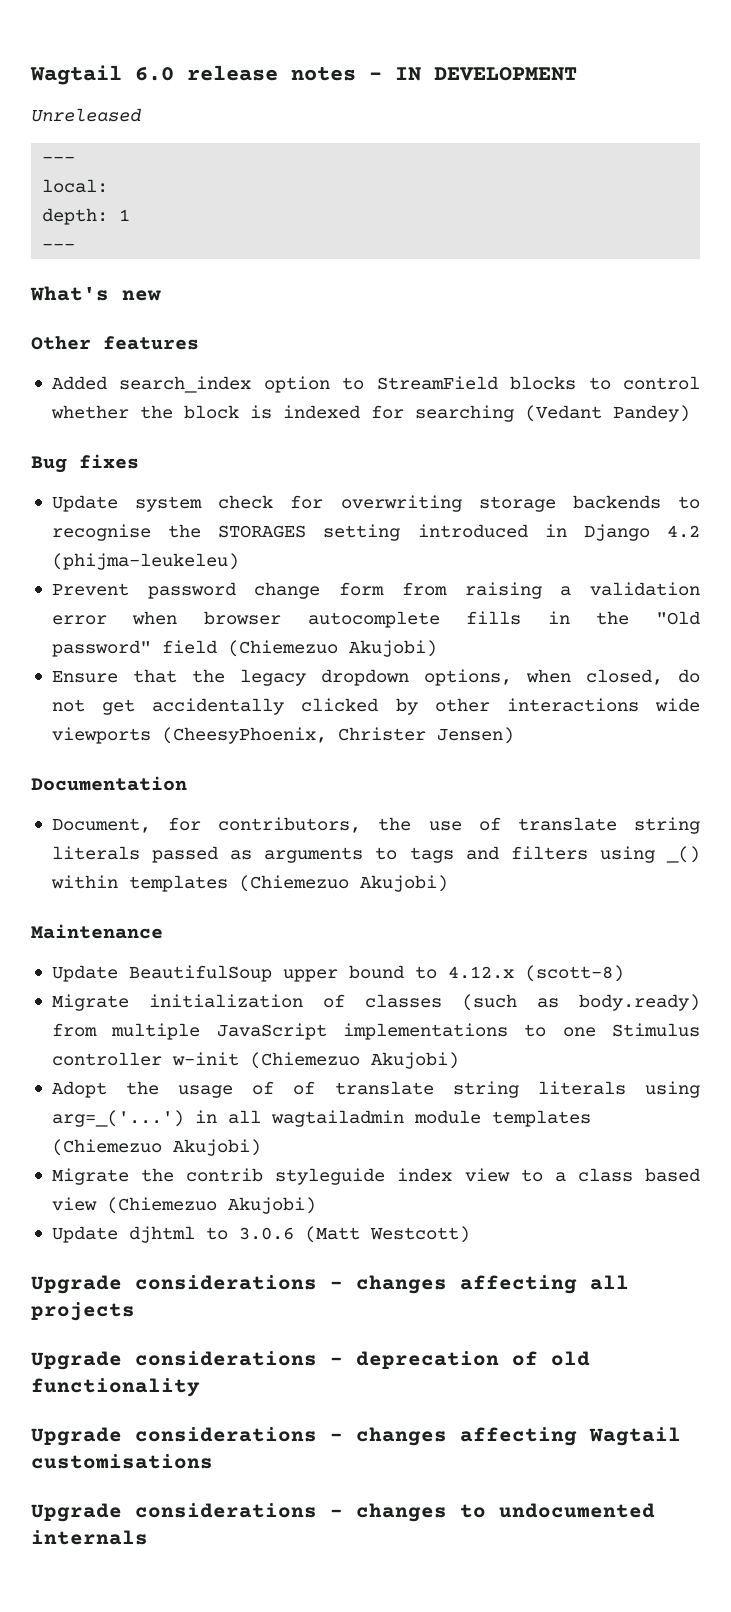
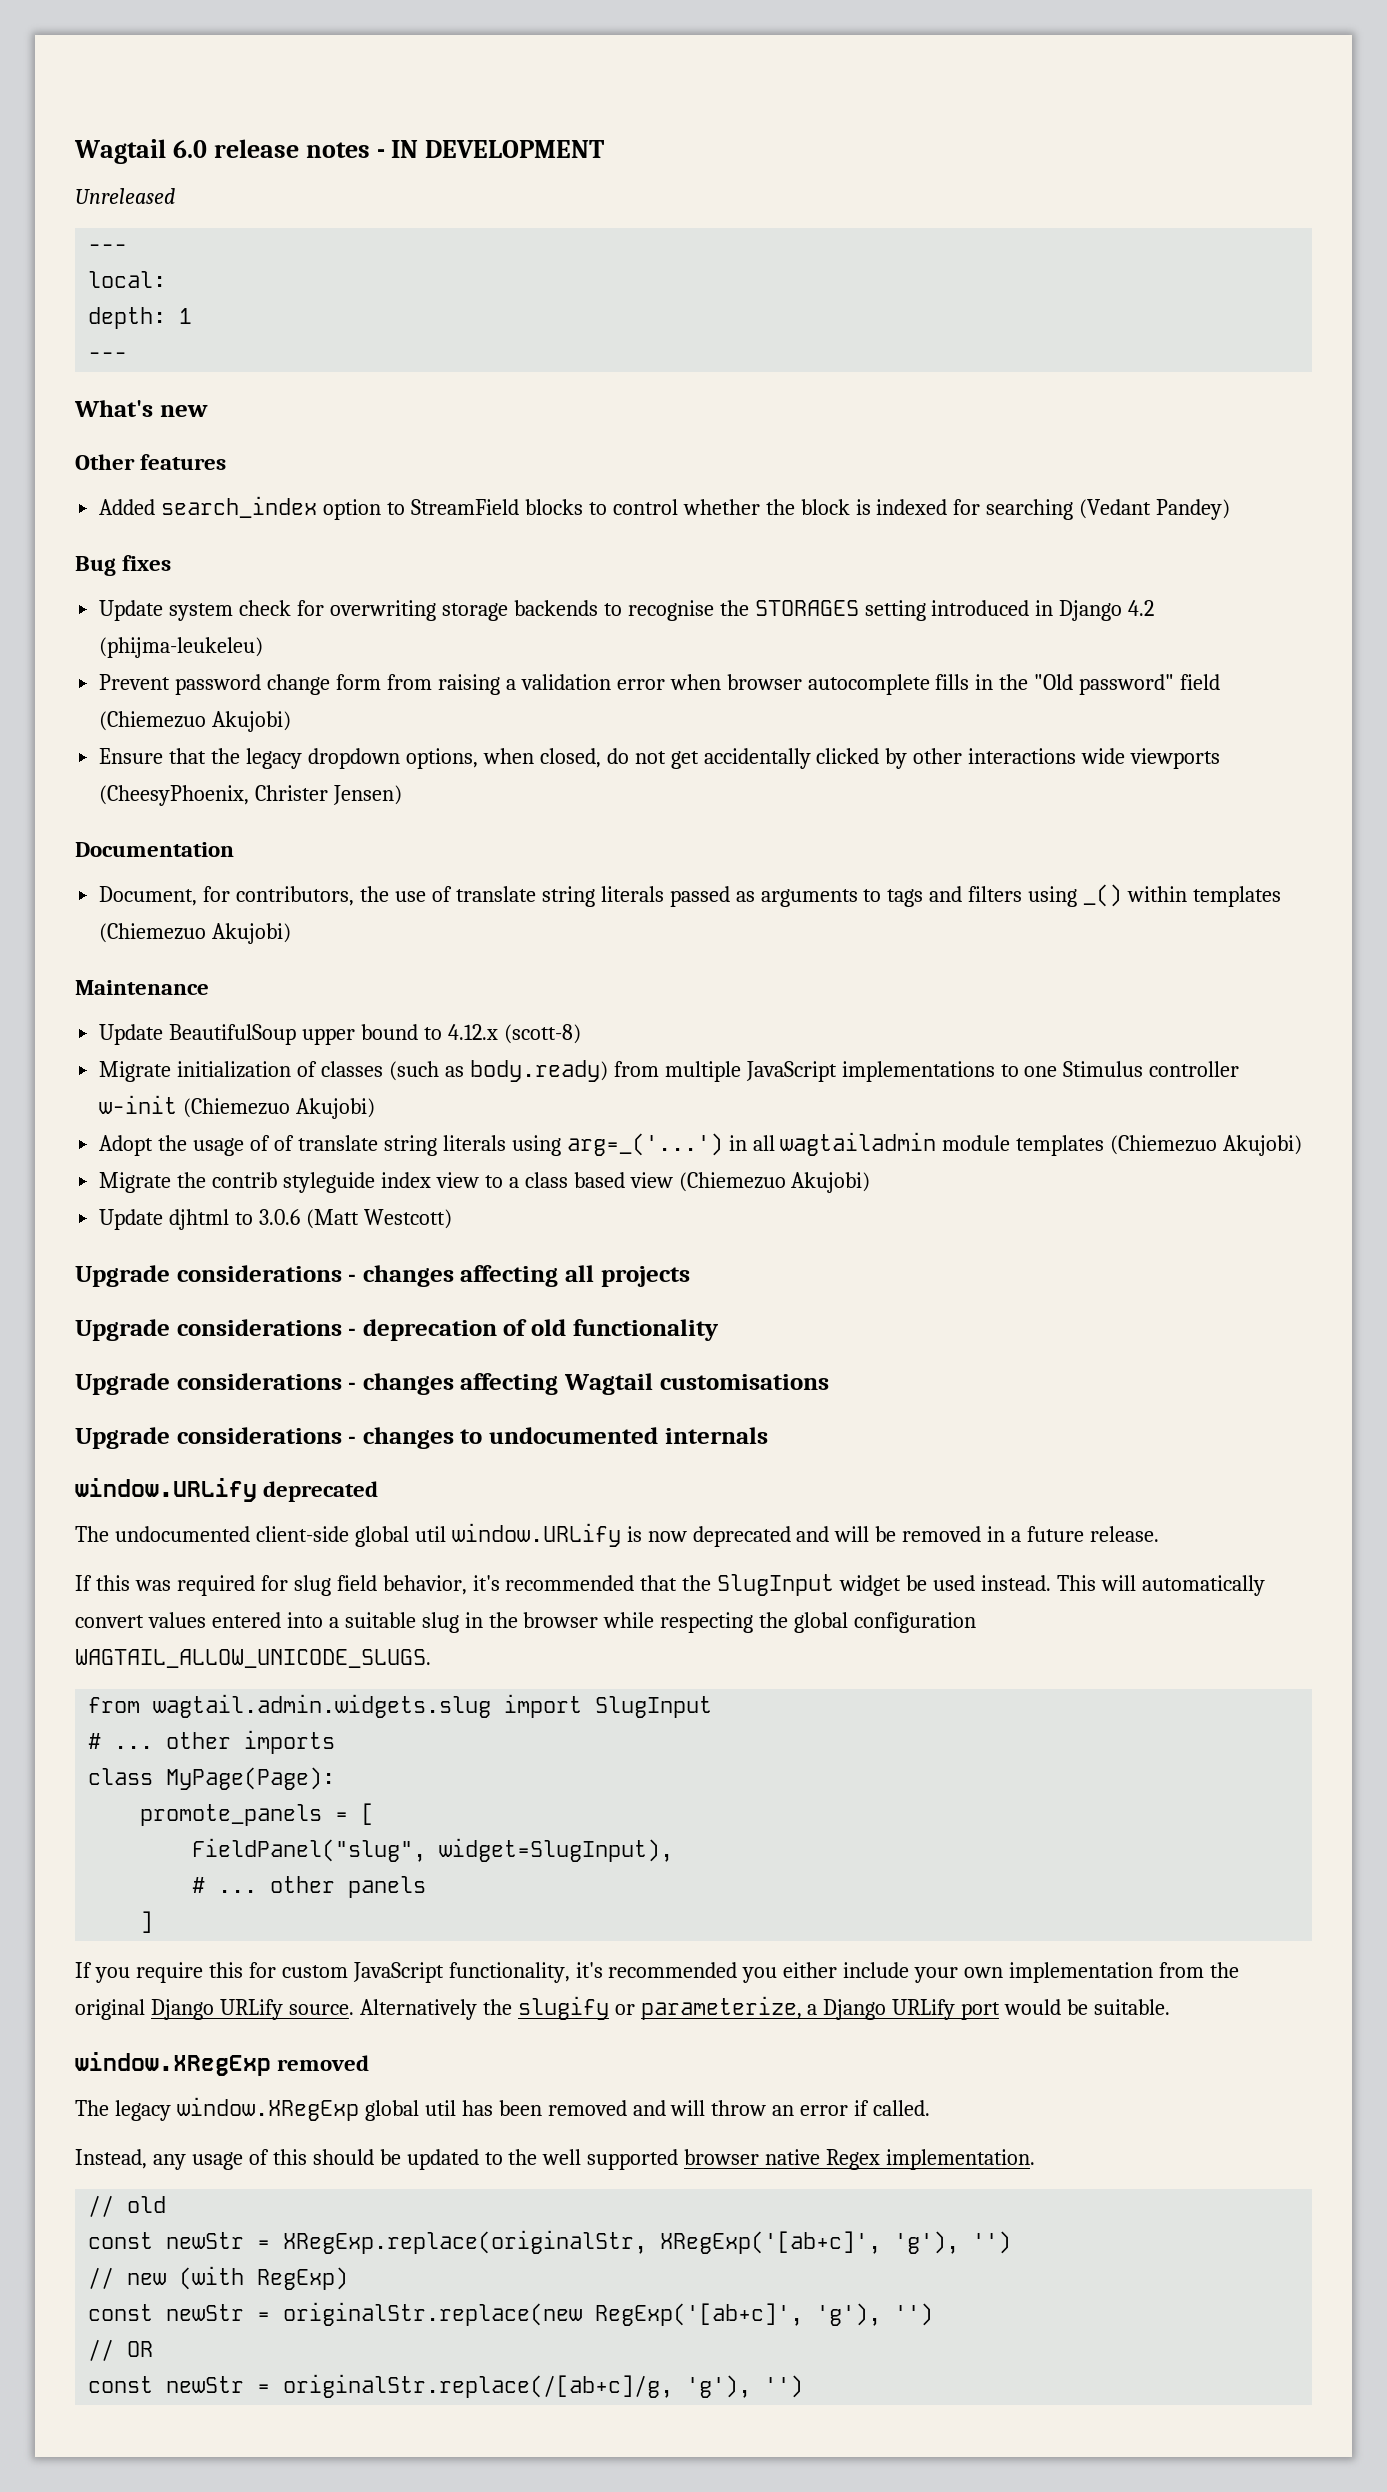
(148, 1537) none -> [75,1478,379,1502] [75,1523,1160,1547] [75,1574,1265,1596] [75,1612,977,1633] [75,1649,431,1668] [88,1694,713,1718] [88,1730,336,1754] [88,1767,336,1790] [140,1803,375,1826] [192,1838,674,1862] [192,1876,427,1898] [140,1911,154,1933] [75,1962,1239,1983] [75,1996,1171,2020] [75,2052,370,2076] [75,2097,931,2121] [75,2149,1036,2170] [88,2195,167,2217] [88,2230,1012,2254] [88,2266,349,2290] [88,2302,934,2326] [88,2339,154,2361] [88,2374,804,2398] // window.URLify deprecated // The undocumented client-side global util window.URLify is now deprecated and will be removed in a future release. // If this was required for slug field behavior, it's recommended that the SlugInput widget be used instead. This will automatically convert values entered into a suitable slug in the browser while respecting the global configuration WAGTAIL_ALLOW_UNICODE_SLUGS. // from wagtail.admin.widgets.slug import SlugInput // # ... other imports // class MyPage(Page): // promote_panels = [ // FieldPanel("slug", widget=SlugInput), // # ... other panels // ] // If you require this for custom JavaScript functionality, it's recommended you either include your own implementation from the original Django URLify source. Alternatively the slugify or parameterize, a Django URLify port would be suitable. // window.XRegExp removed // The legacy window.XRegExp global util has been removed and will throw an error if called. // Instead, any usage of this should be updated to the well supported browser native Regex implementation. // // old // const newStr = XRegExp.replace(originalStr, XRegExp('[ab+c]', 'g'), '') // // new (with RegExp) // const newStr = originalStr.replace(new RegExp('[ab+c]', 'g'), '') // // OR // const newStr = originalStr.replace(/[ab+c]/g, 'g'), '')

